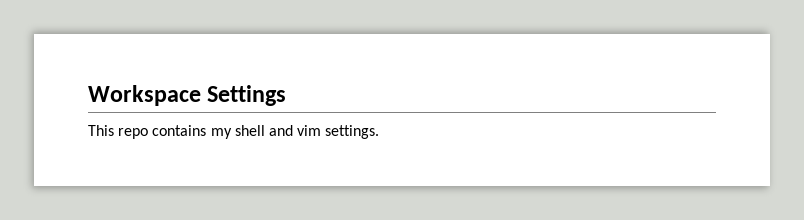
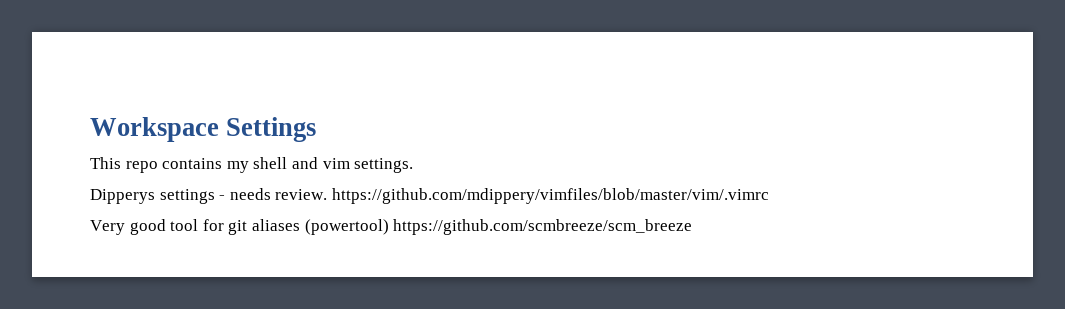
(380, 132) none -> [90,188,769,204] [90,219,693,235] // Dipperys settings - needs review. https://github.com/mdippery/vimfiles/blob/master/vim/.vimrc // Very good tool for git aliases (powertool) https://github.com/scmbreeze/scm_breeze

